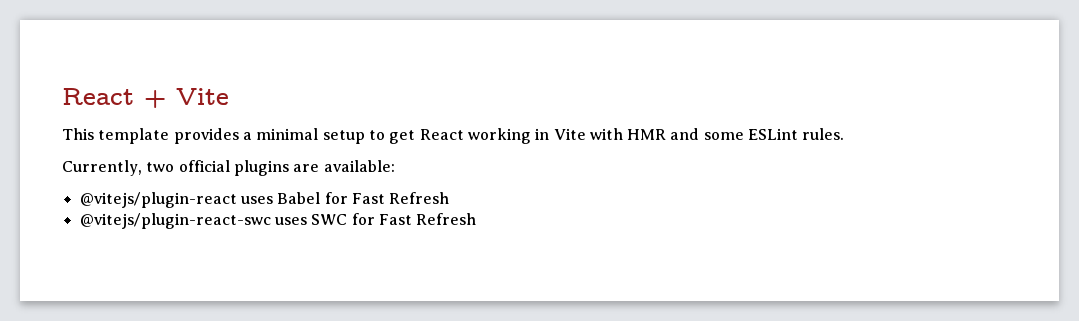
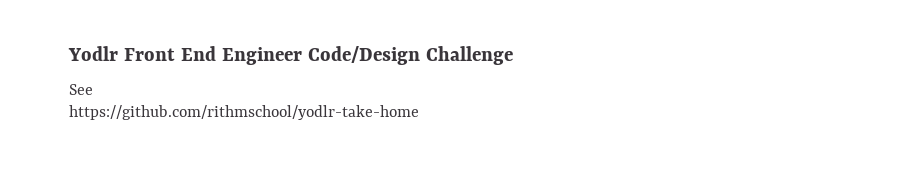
[62,88,229,108] [62,128,845,144] [62,160,395,176] [79,192,450,208] [79,213,477,229] React + Vite // This template provides a minimal setup to get React working in Vite with HMR and some ESLint rules. // Currently, two official plugins are available: // @vitejs/plugin-react uses Babel for Fast Refresh // @vitejs/plugin-react-swc uses SWC for Fast Refresh -> [68,46,513,65] [69,84,93,95] [69,105,419,120] Yodlr Front End Engineer Code/Design Challenge // See // https://github.com/rithmschool/yodlr-take-home

